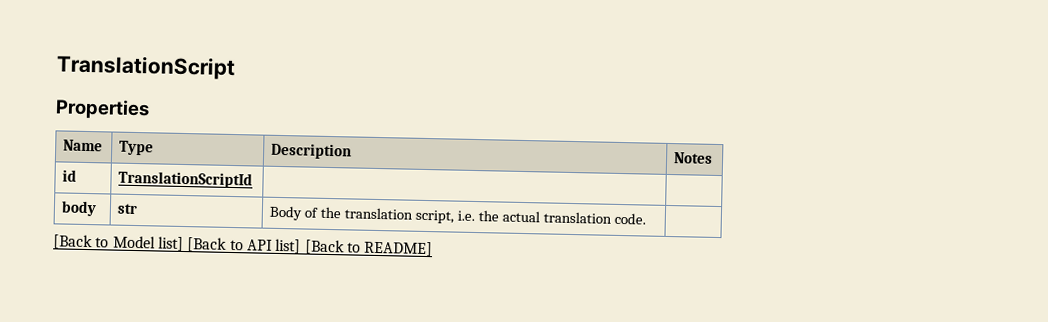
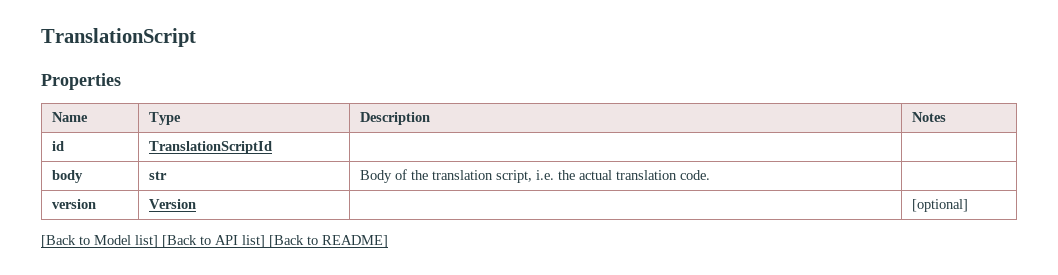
(646, 218) none -> [52,199,97,209] [149,199,197,209] [912,199,969,212] // version | Version | | [optional]

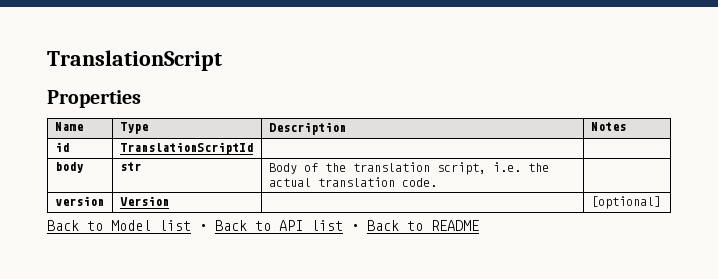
[41,235,76,248] [Back -> [47,220,79,231] Back
[135,235,388,248] list] [Back to API list] [Back to README] -> [159,220,479,231] list • Back to API list • Back to README

